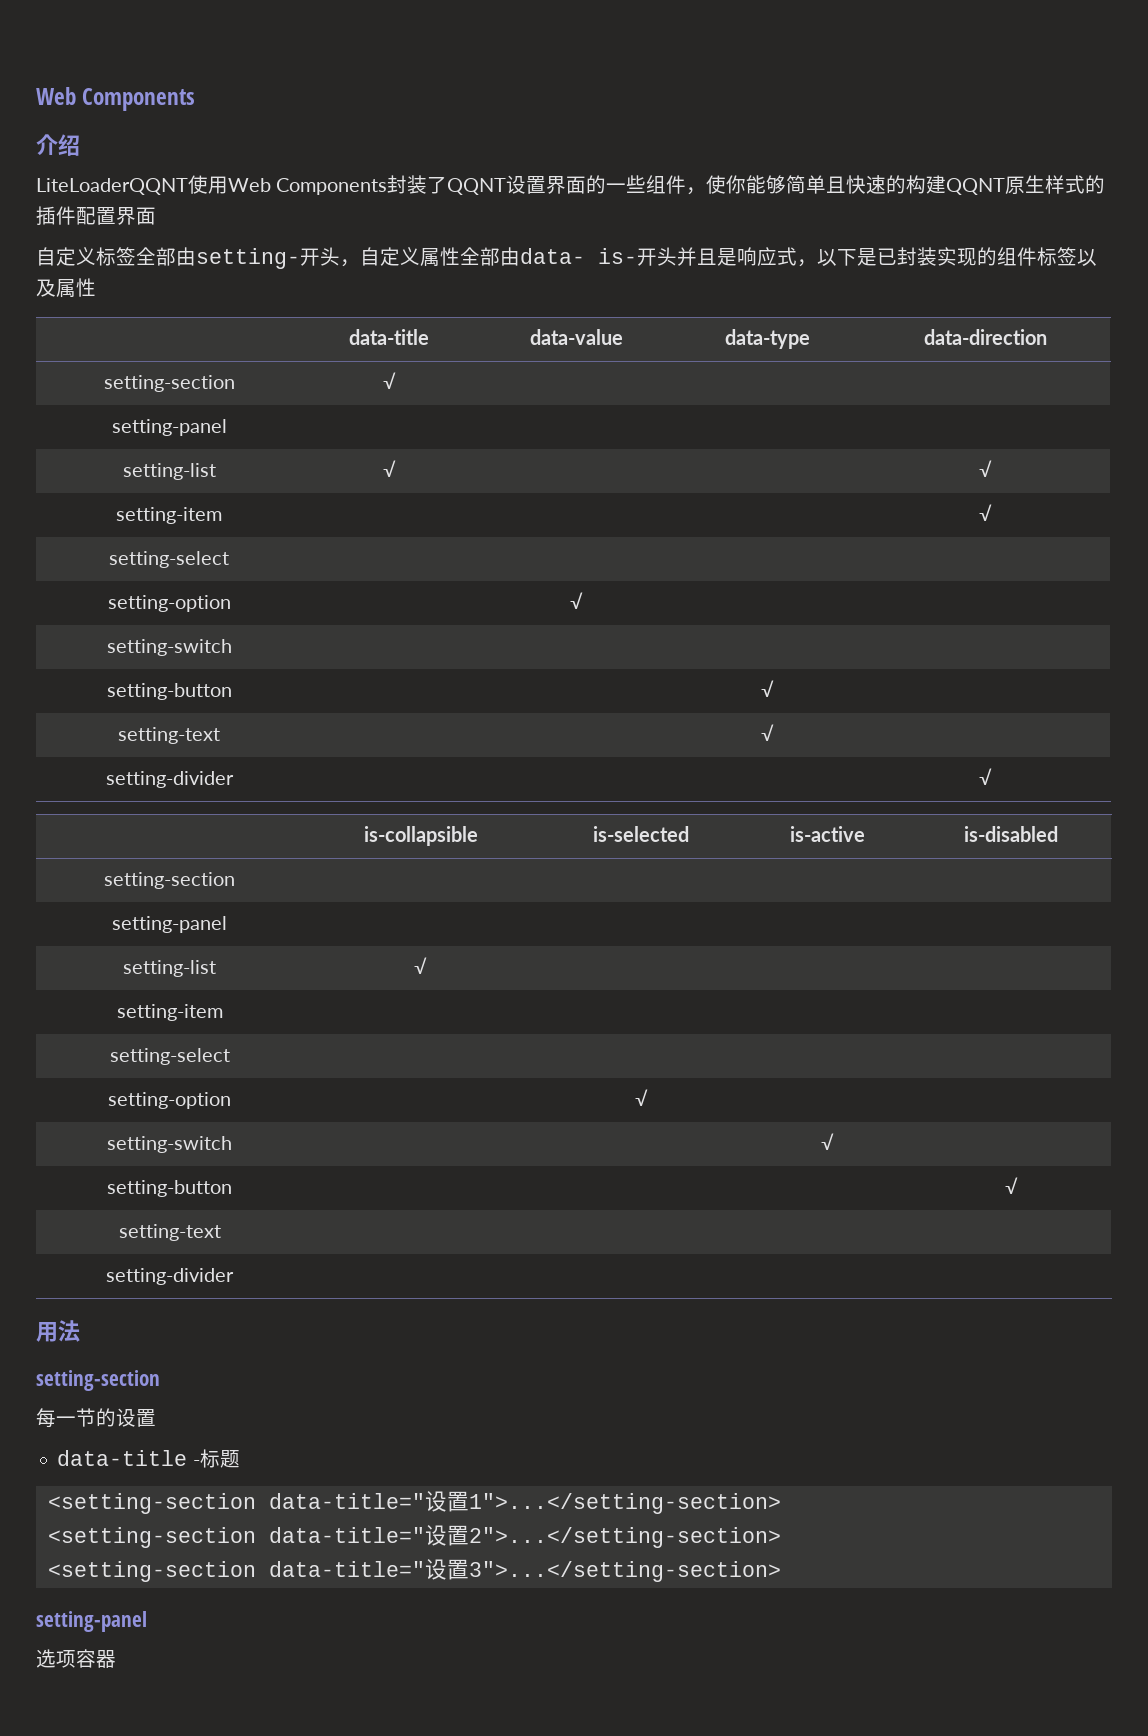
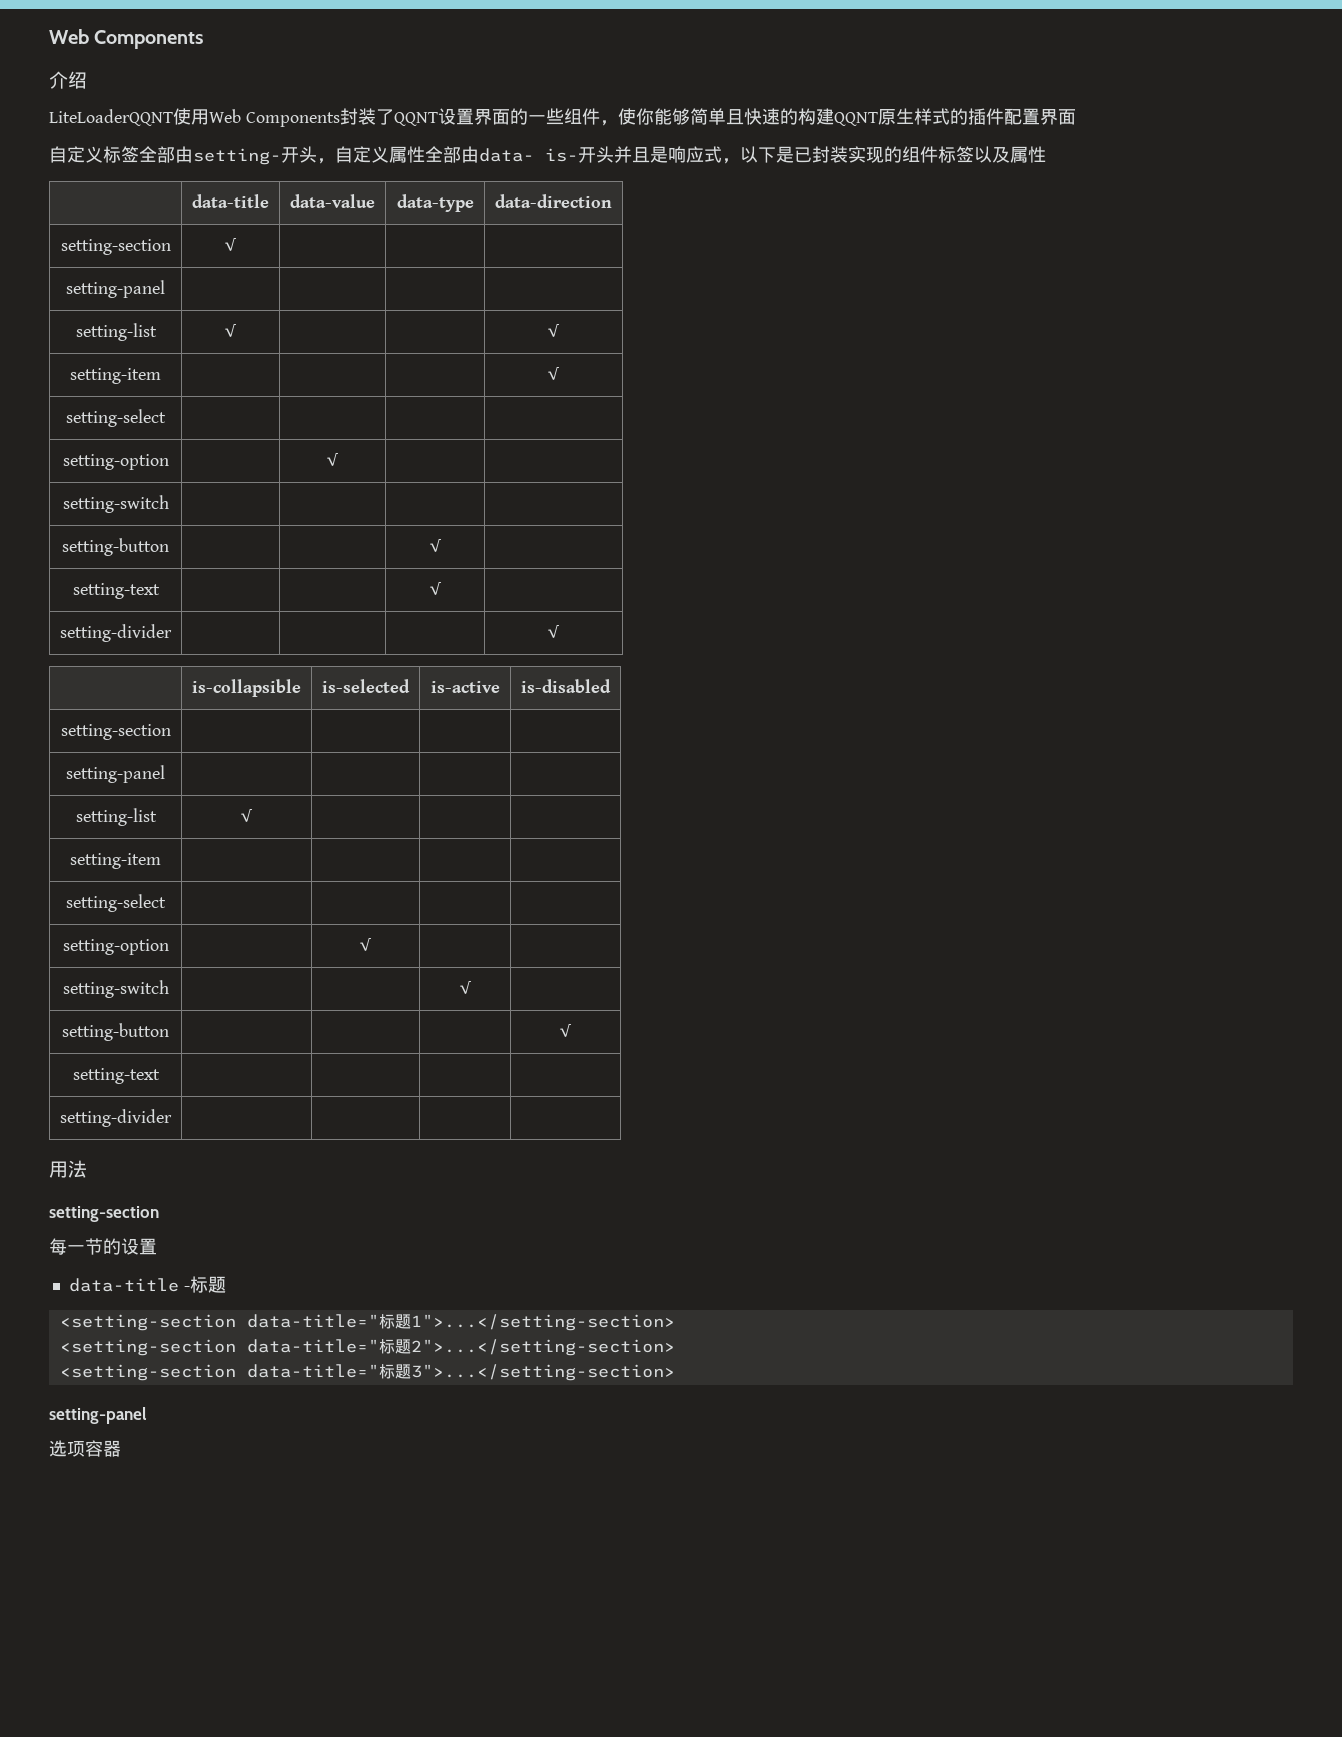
[424,1491,469,1512] 设置 -> [378,1314,411,1329] 标题
[424,1525,469,1546] 设置 -> [378,1339,411,1354] 标题
[424,1559,469,1580] 设置 -> [378,1364,411,1379] 标题

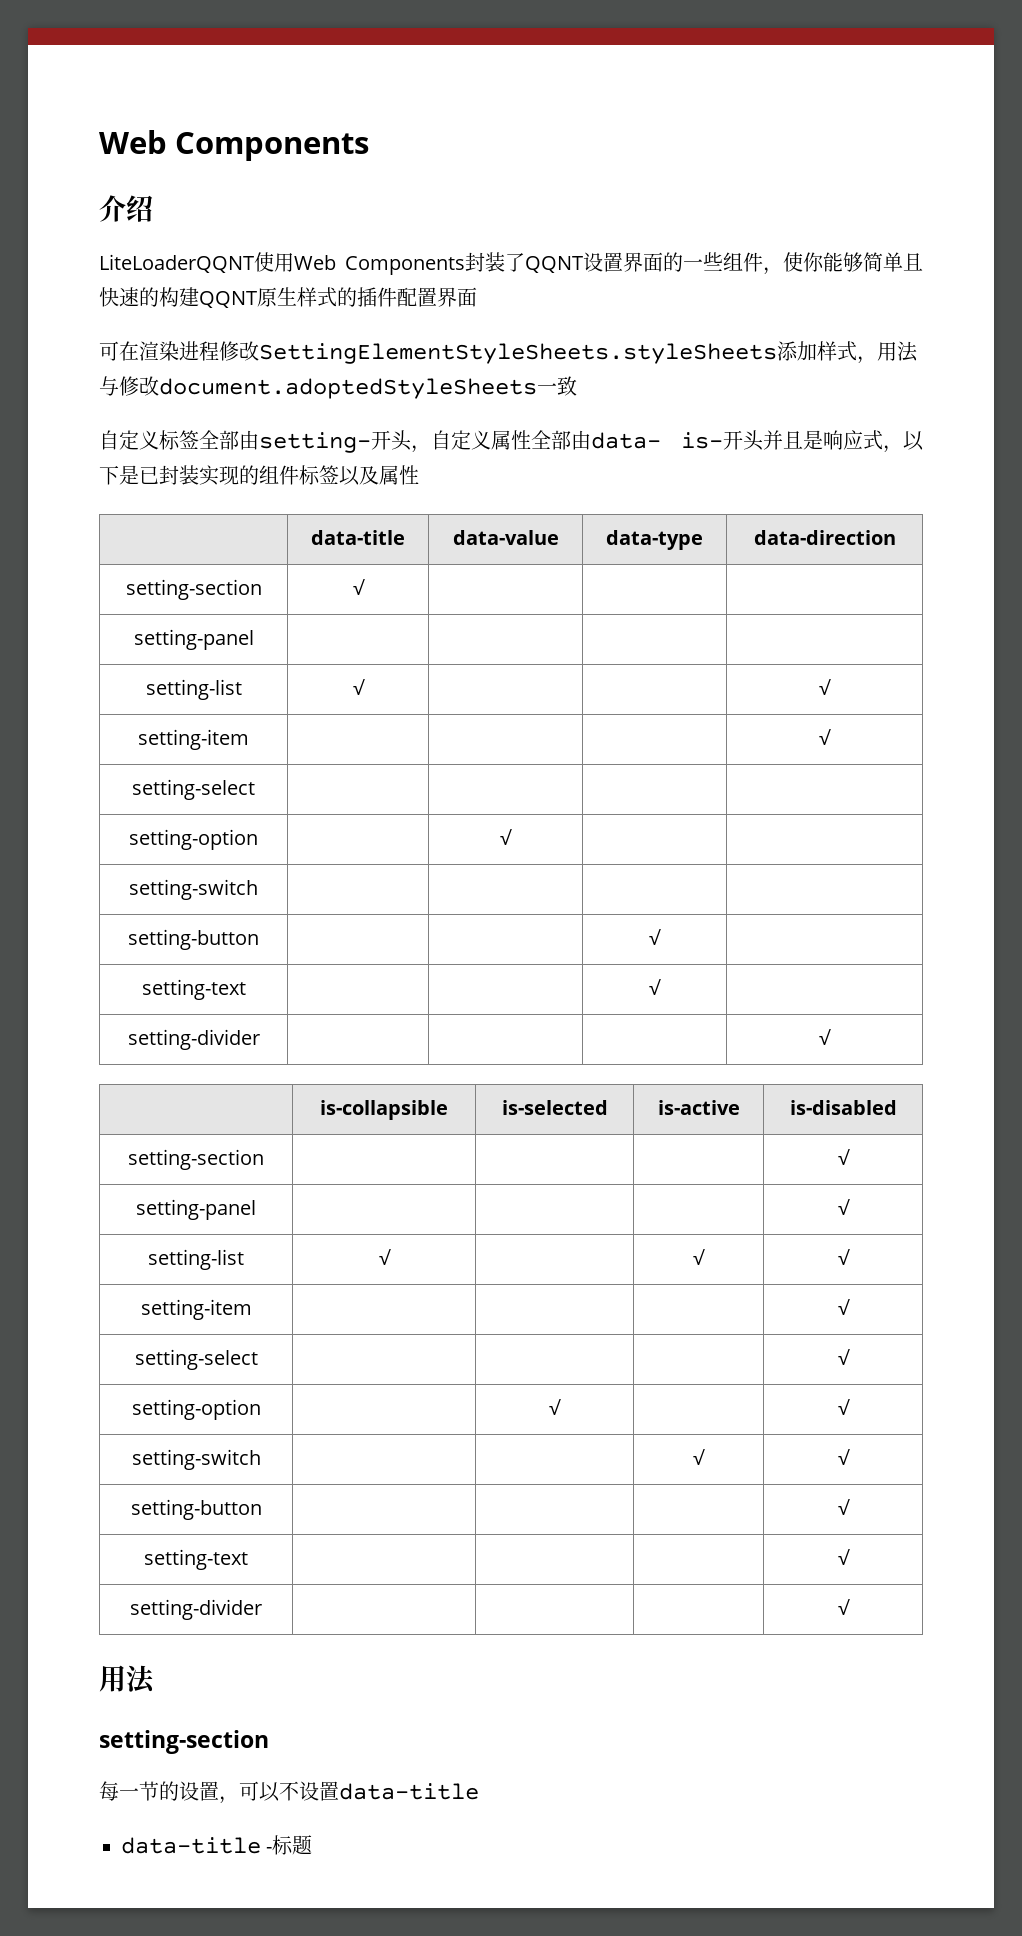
(1076, 117) none -> [99,341,918,364] [99,376,577,399] // 可在渲染进程修改SettingElementStyleSheets.styleSheets添加样式，用法与修改document.adoptedStyleSheets一致
[66,765,165,783] [75,808,157,826] [241,809,253,822] [70,853,161,869] [66,894,166,912] [62,939,169,955] [360,938,372,951] // setting-panel | | | | // setting-list | √ | | | // setting-item | | | | // setting-select | | | | // setting-option | | √ | | -> [837,1149,850,1165] [136,1199,256,1220] [837,1199,850,1215] [148,1249,244,1270] [378,1249,391,1265] [693,1249,705,1265] [837,1249,850,1265] [140,1299,252,1320] [837,1299,850,1315] [134,1349,258,1370] [837,1349,850,1365] [131,1399,261,1420] [549,1399,561,1415] [837,1399,850,1415] √ // setting-panel | | | | √ // setting-list | √ | | √ | √ // setting-item | | | | √ // setting-select | | | | √ // setting-option | | √ | | √
(472, 987) none -> [837,1449,850,1465] √
[60,1109,172,1127] // setting-divider | | | | -> [837,1549,850,1565] [130,1599,262,1620] [837,1599,850,1615] √ // setting-divider | | | | √
(157, 1246) none -> [219,1781,479,1804] ，可以不设置data-title
[59,1314,675,1331] [59,1339,675,1356] [59,1364,675,1381] [49,1407,147,1424] [49,1440,121,1457] // <setting-section data-title="标题1">...</setting-section> // <setting-section data-title="标题2">...</setting-section> // <setting-section data-title="标题3">...</setting-section> // setting-panel // 选项容器 -> (313, 1845) none

